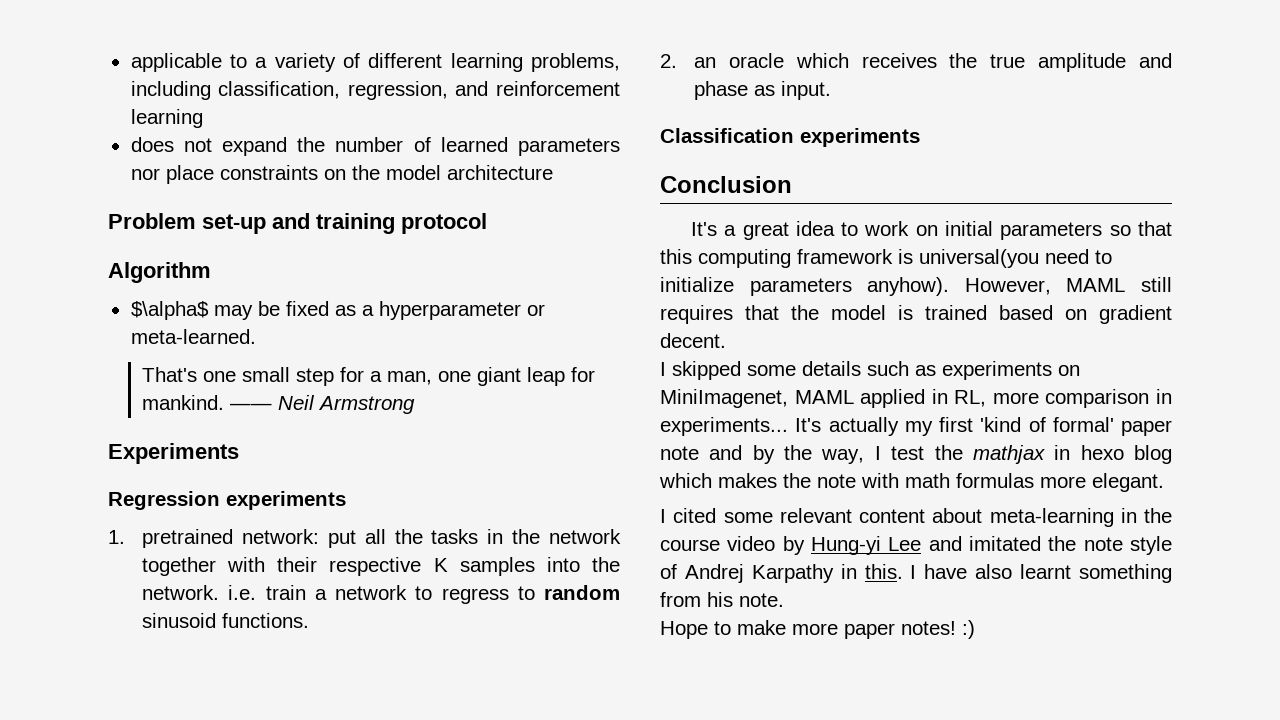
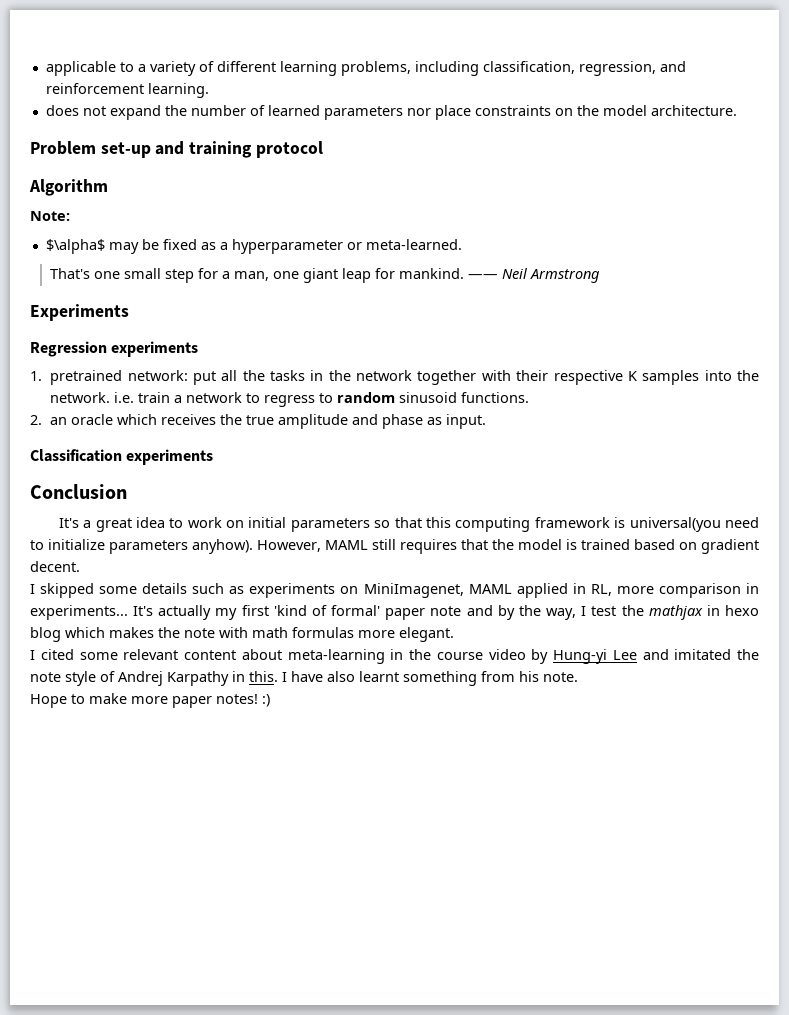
[130,109,203,128] learning -> [147,83,209,98] learning.
[446,165,553,180] architecture -> [650,105,737,116] architecture.
(211, 272) none -> [30,211,70,221] // Note:

